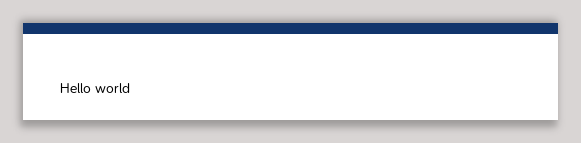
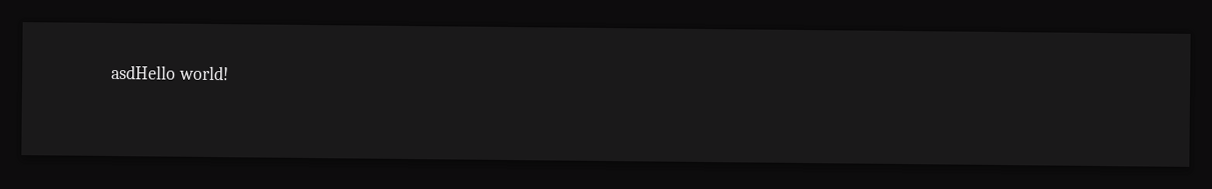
[60,83,130,94] Hello world -> [111,64,229,81] asdHello world!

